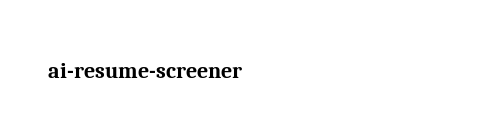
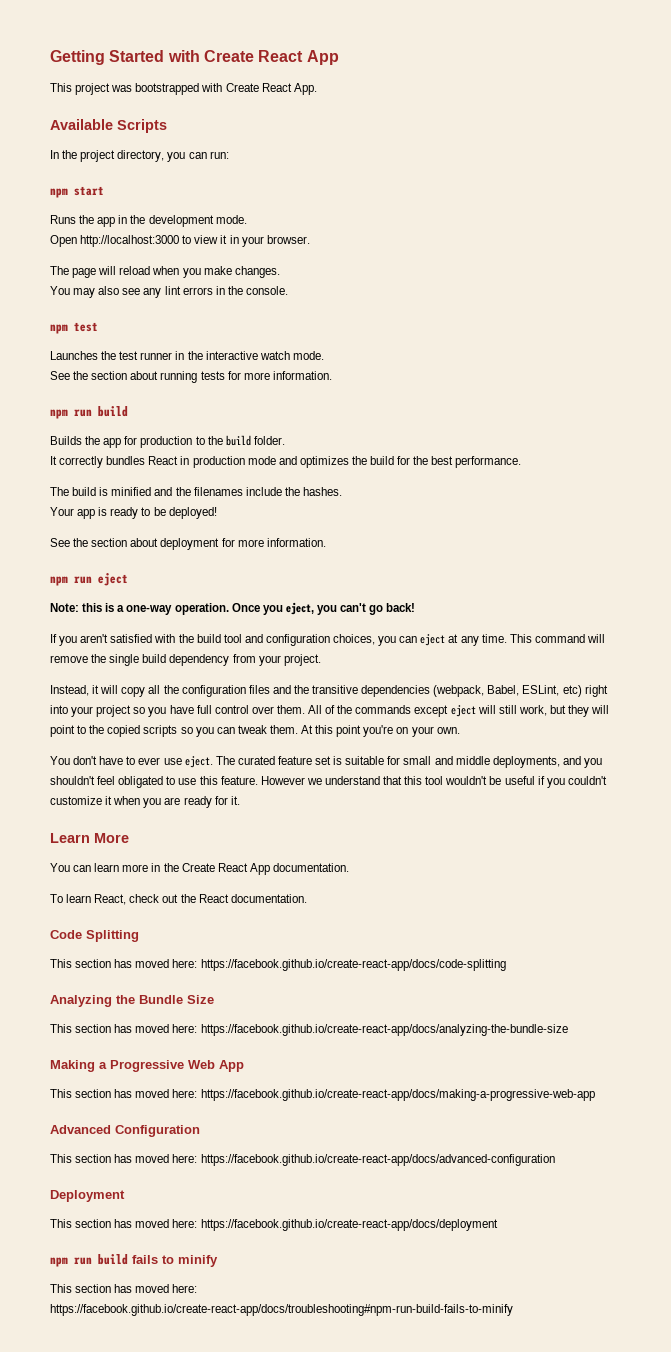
[48,63,242,78] ai-resume-screener -> [50,50,339,65] [50,83,317,95] [50,119,167,133] [50,150,229,162] [50,186,104,198] [50,215,247,227] [50,235,310,247] [50,266,280,278] [50,286,288,298] [50,322,98,334] [50,351,324,360] [50,371,332,383] [50,406,128,419] [50,435,285,448] [50,456,522,468] [50,487,342,496] [50,507,217,519] [50,538,326,550] [50,573,128,586] [50,602,416,615] [50,634,605,646] [50,654,321,666] [50,685,608,697] [50,705,610,717] [50,725,460,737] [50,756,602,768] [50,776,607,788] [50,796,240,808] [50,833,129,843] [50,863,349,875] [50,894,307,905] [50,930,139,942] [50,959,506,971] [50,995,214,1007] [50,1024,568,1036] [50,1060,244,1072] [50,1089,595,1101] [50,1125,200,1137] [50,1154,555,1166] [50,1190,125,1202] [50,1219,498,1231] [50,1254,218,1267] [50,1284,198,1293] [50,1304,513,1316] Getting Started with Create React App // This project was bootstrapped with Create React App. // Available Scripts // In the project directory, you can run: // npm start // Runs the app in the development mode. // Open http://localhost:3000 to view it in your browser. // The page will reload when you make changes. // You may also see any lint errors in the console. // npm test // Launches the test runner in the interactive watch mode. // See the section about running tests for more information. // npm run build // Builds the app for production to the build folder. // It correctly bundles React in production mode and optimizes the build for the best performance. // The build is minified and the filenames include the hashes. // Your app is ready to be deployed! // See the section about deployment for more information. // npm run eject // Note: this is a one-way operation. Once you eject, you can't go back! // If you aren't satisfied with the build tool and configuration choices, you can eject at any time. This command will remove the single build dependency from your project. // Instead, it will copy all the configuration files and the transitive dependencies (webpack, Babel, ESLint, etc) right into your project so you have full control over them. All of the commands except eject will still work, but they will point to the copied scripts so you can tweak them. At this point you're on your own. // You don't have to ever use eject. The curated feature set is suitable for small and middle deployments, and you shouldn't feel obligated to use this feature. However we understand that this tool wouldn't be useful if you couldn't customize it when you are ready for it. // Learn More // You can learn more in the Create React App documentation. // To learn React, check out the React documentation. // Code Splitting // This section has moved here: https://facebook.github.io/create-react-app/docs/code-splitting // Analyzing the Bundle Size // This section has moved here: https://facebook.github.io/create-react-app/docs/analyzing-the-bundle-size // Making a Progressive Web App // This section has moved here: https://facebook.github.io/create-react-app/docs/making-a-progressive-web-app // Advanced Configuration // This section has moved here: https://facebook.github.io/create-react-app/docs/advanced-configuration // Deployment // This section has moved here: https://facebook.github.io/create-react-app/docs/deployment // npm run build fails to minify // This section has moved here: https://facebook.github.io/create-react-app/docs/troubleshooting#npm-run-build-fails-to-minify

